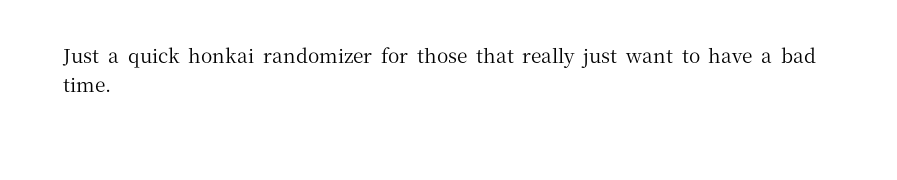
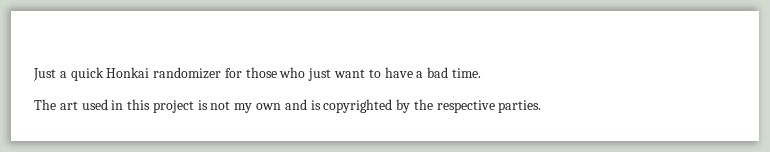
[188,47,255,63] honkai -> [106,67,150,78] Honkai
[475,47,576,68] that really -> [279,67,306,78] who
(111, 84) none -> [34,99,542,113] // The art used in this project is not my own and is copyrighted by the respective parties.

